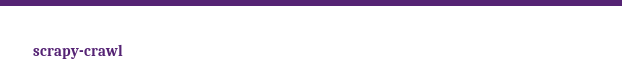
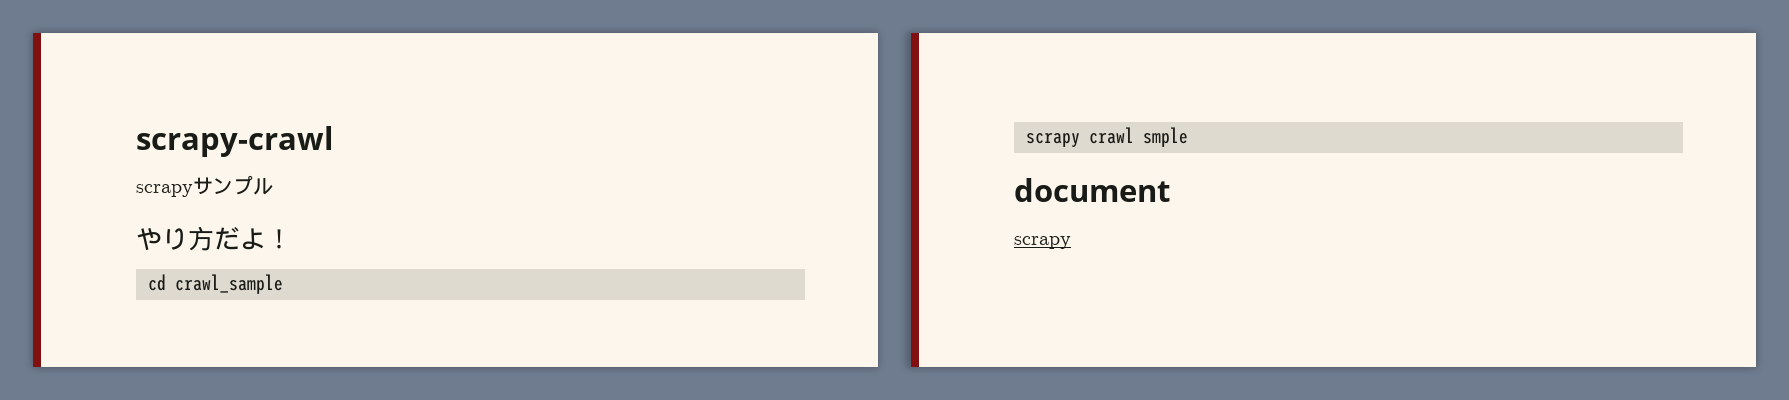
(123, 51) none -> [136,175,273,197] [136,226,292,251] [148,274,283,294] [1026,127,1188,147] [1014,178,1170,202] [1014,236,1071,249] // scrapyサンプル // やり方だよ！ // cd crawl_sample // scrapy crawl smple // document // scrapy

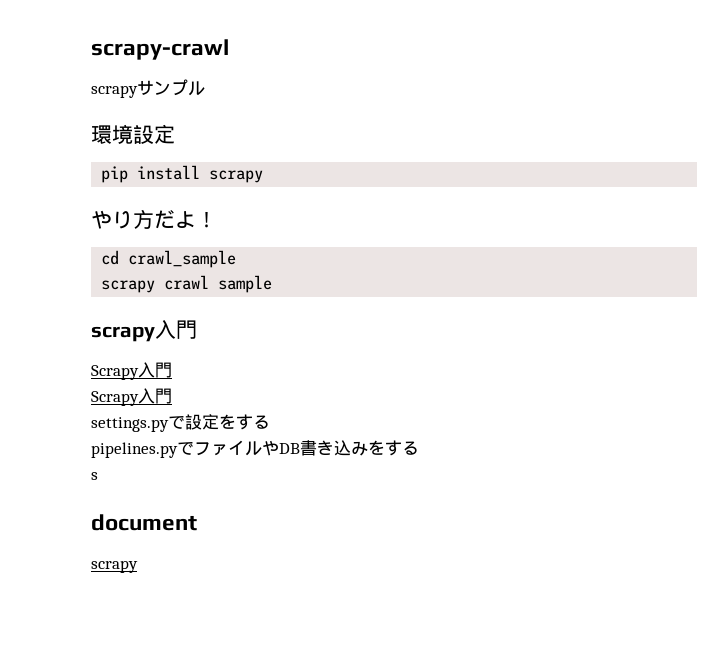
(273, 186) none -> [91,124,175,144] [101,165,264,183] // 環境設定 // pip install scrapy
[1143,127,1188,147] smple -> [218,275,273,293] [91,320,197,342] [91,362,172,380] [91,388,172,406] [91,414,270,432] [91,440,419,458] [91,472,98,480] sample // scrapy入門 // Scrapy入門 // Scrapy入門 // settings.pyで設定をする // pipelines.pyでファイルやDB書き込みをする // s

